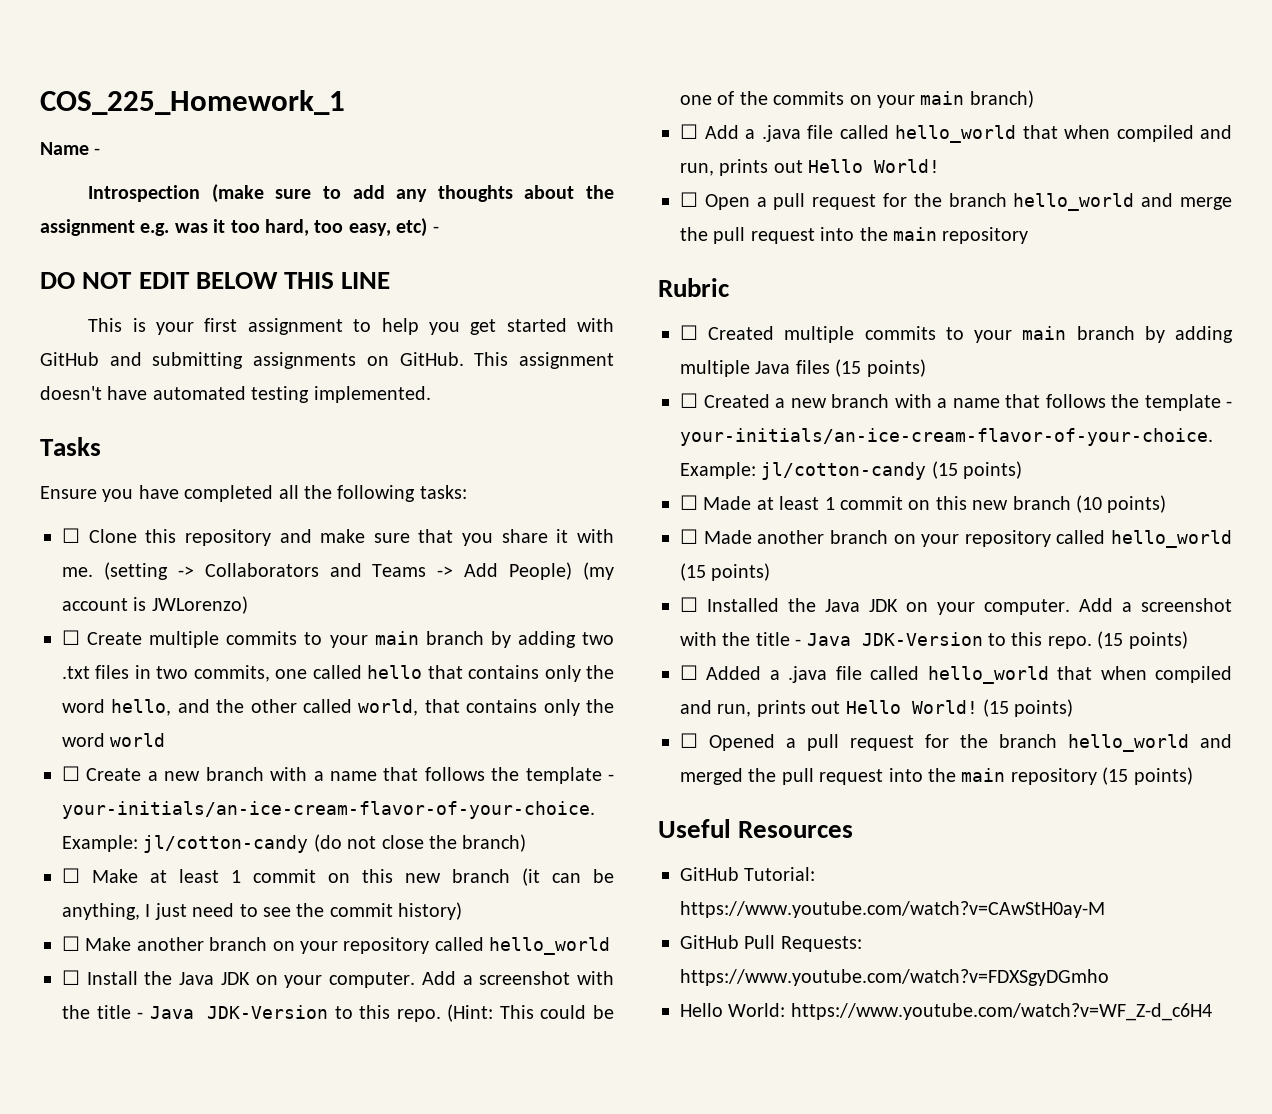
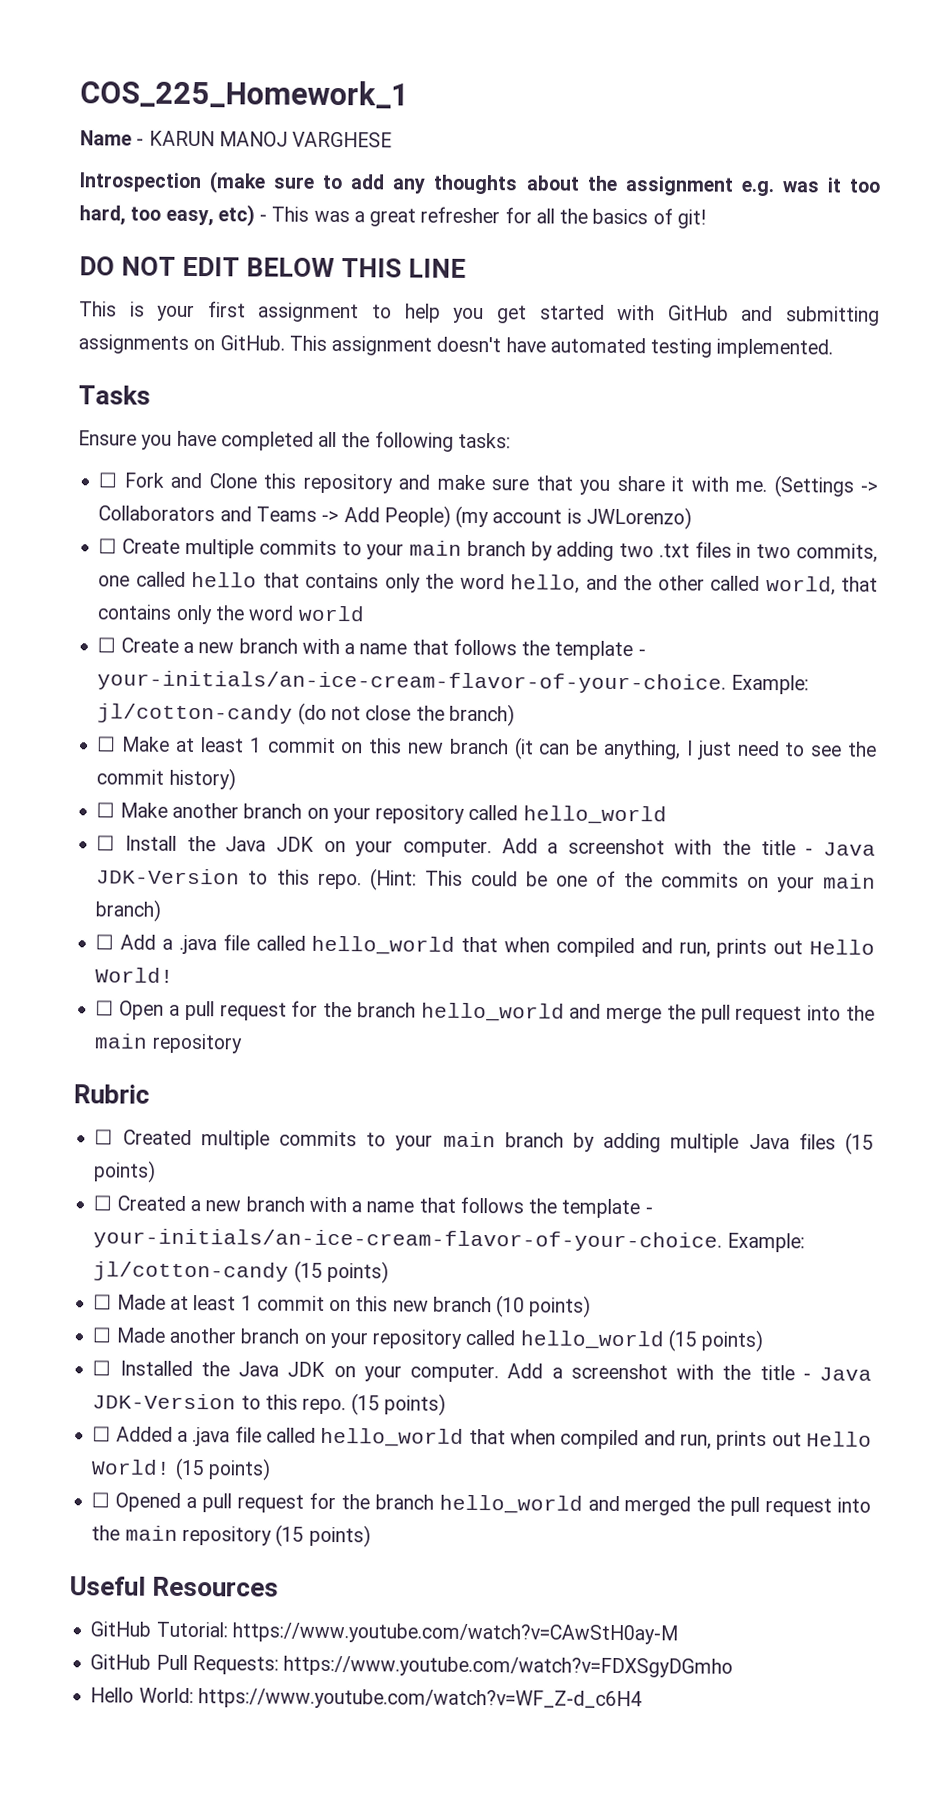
(101, 151) none -> [148,130,393,148] KARUN MANOJ VARGHESE
(439, 229) none -> [271,206,706,229] This was a great refresher for all the basics of git!
(80, 535) none -> [123,472,203,489] Fork and
[103,562,168,580] (setting -> [773,475,854,498] (Settings

